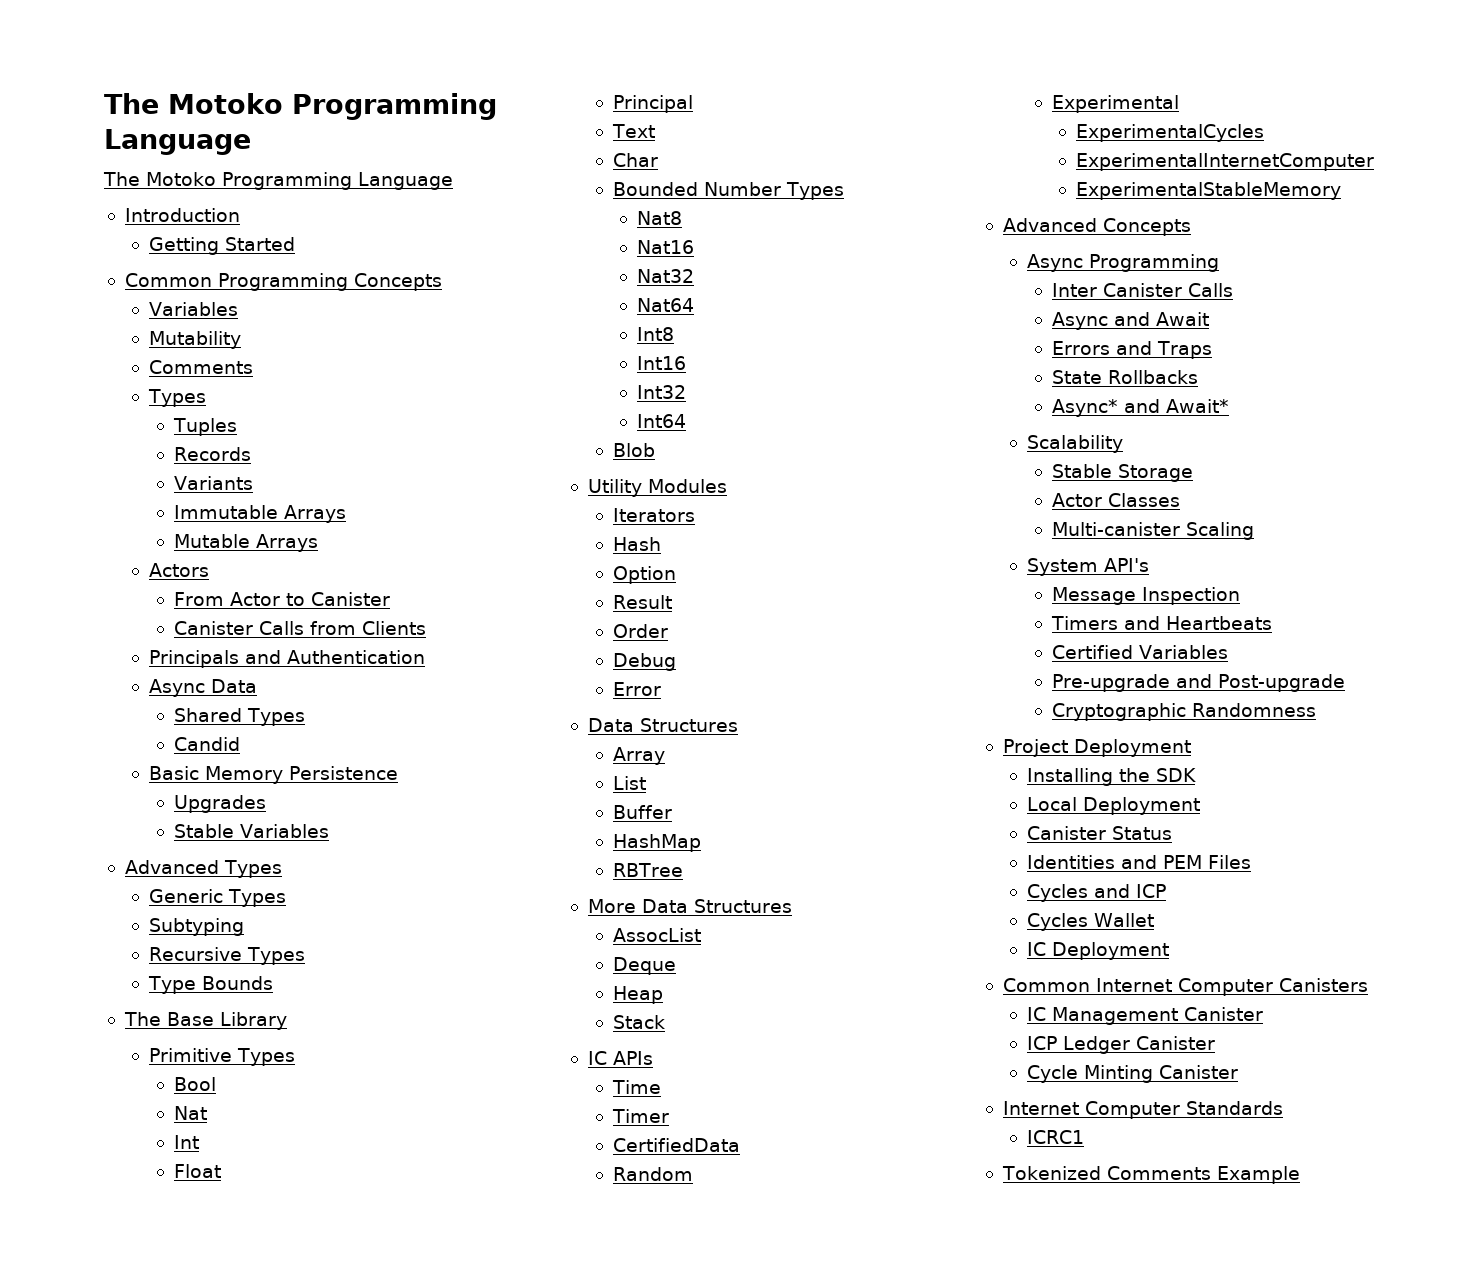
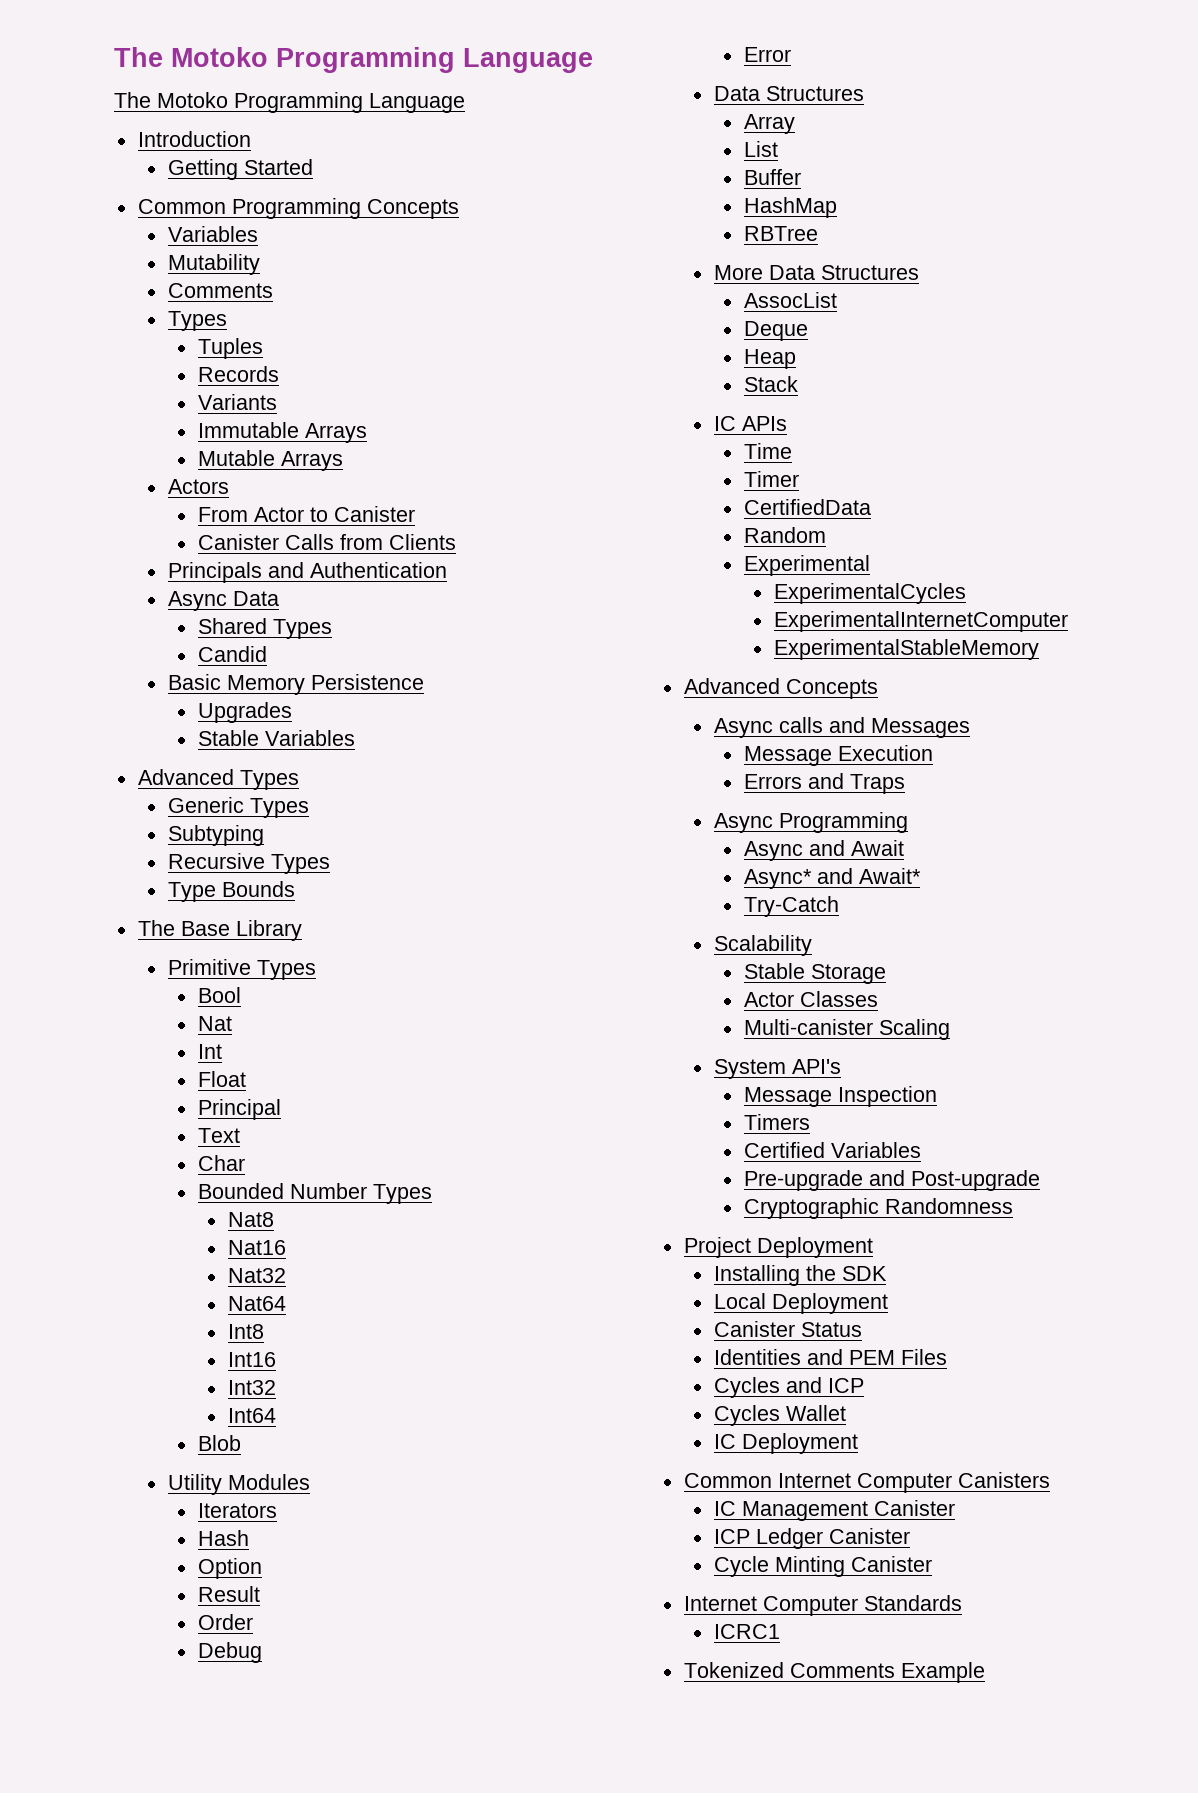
(1191, 227) none -> [713,717,970,738] [743,745,933,766] [743,773,905,794] // Async calls and Messages // Message Execution // Errors and Traps
[1051,283,1233,297] // Inter Canister Calls -> (908, 822) none
[1051,341,1212,359] [1051,370,1198,384] // Errors and Traps // State Rollbacks -> (904, 848) none
(1229, 406) none -> [743,896,839,917] // Try-Catch
[1123,616,1272,630] and Heartbeats -> (810, 1122) none

